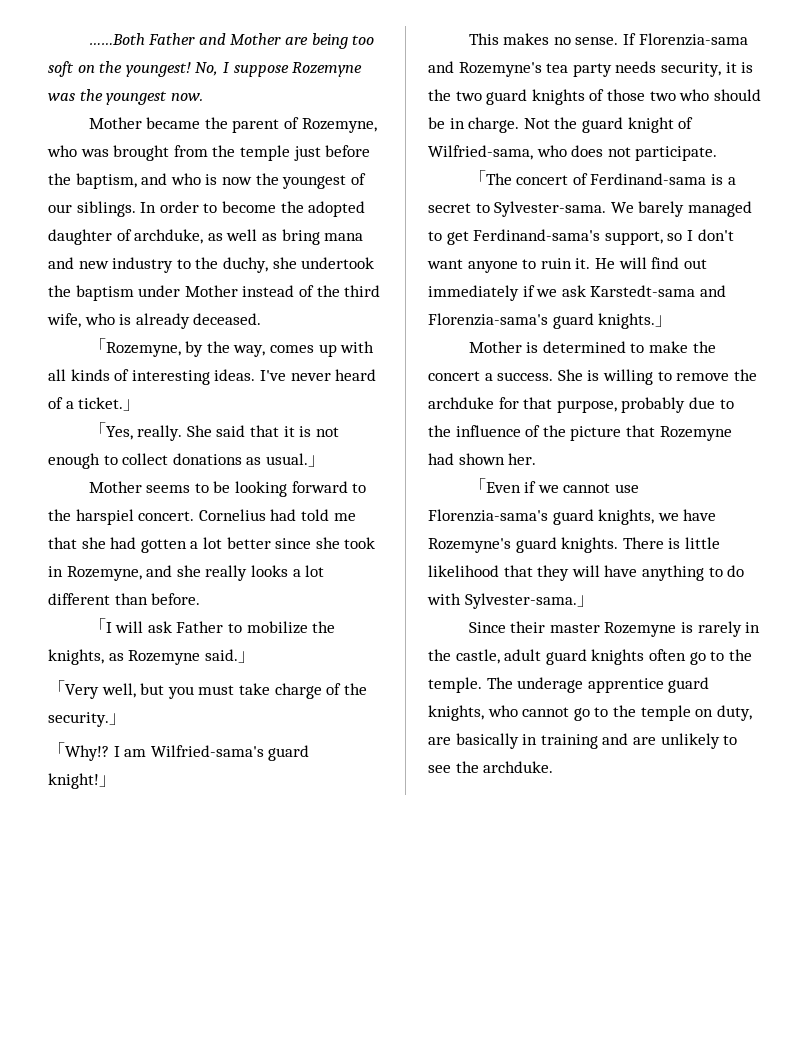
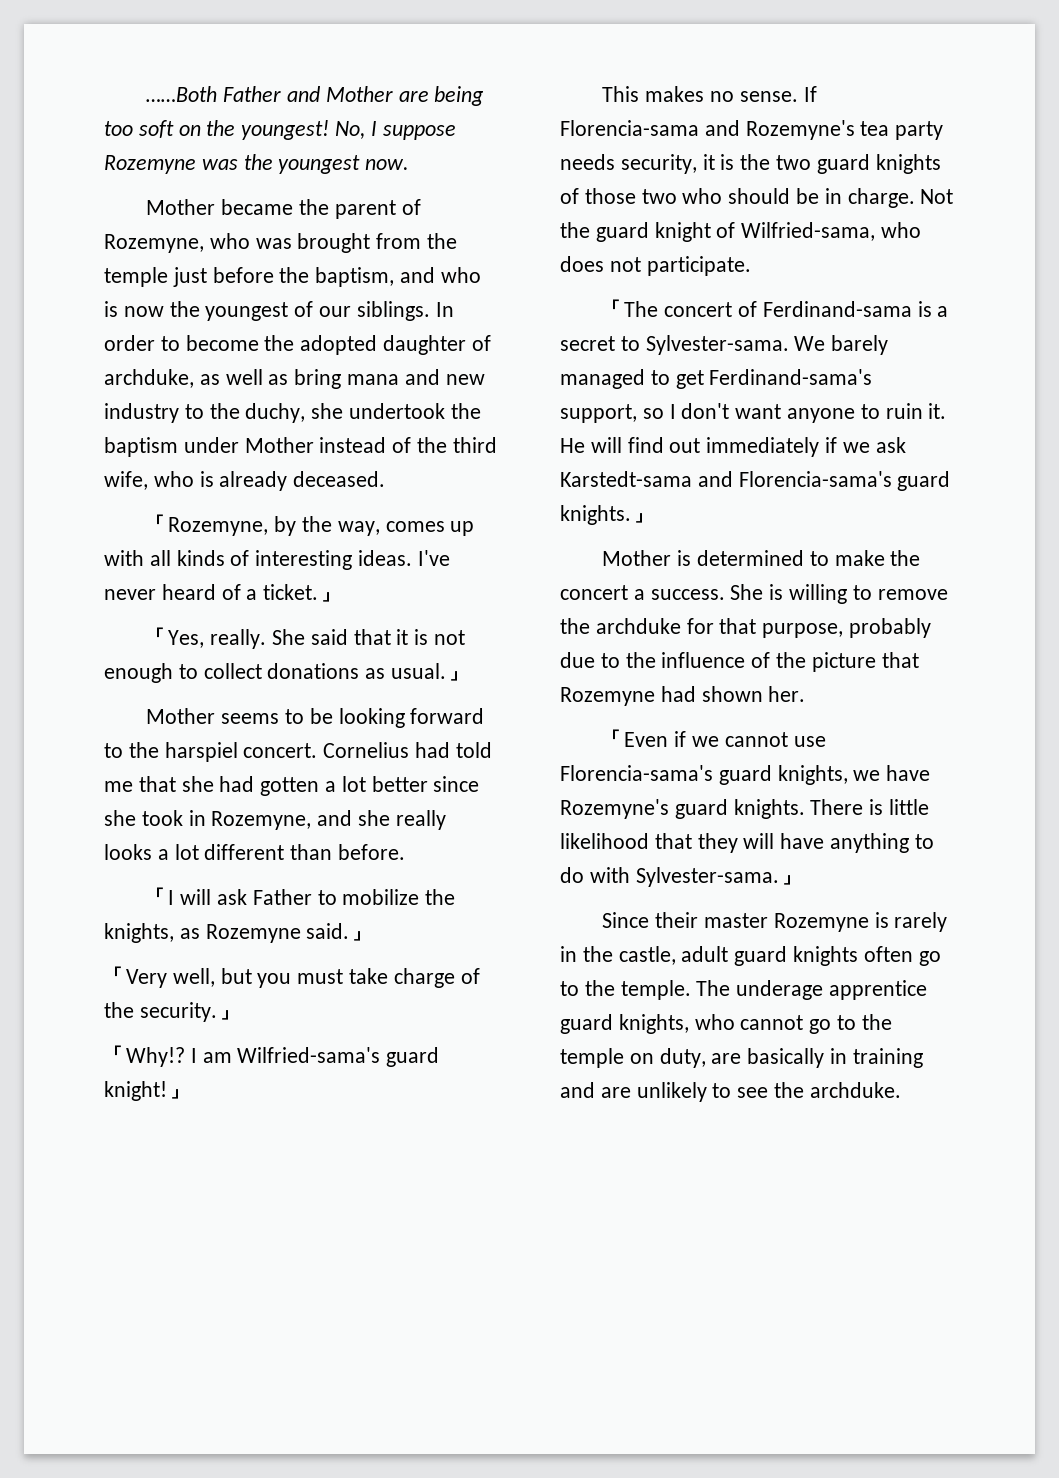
[638,33,748,46] Florenzia-sama -> [560,120,699,136] Florencia-sama
[428,313,548,326] Florenzia-sama's -> [738,471,892,487] Florencia-sama's
[428,509,548,522] Florenzia-sama's -> [560,765,713,781] Florencia-sama's

